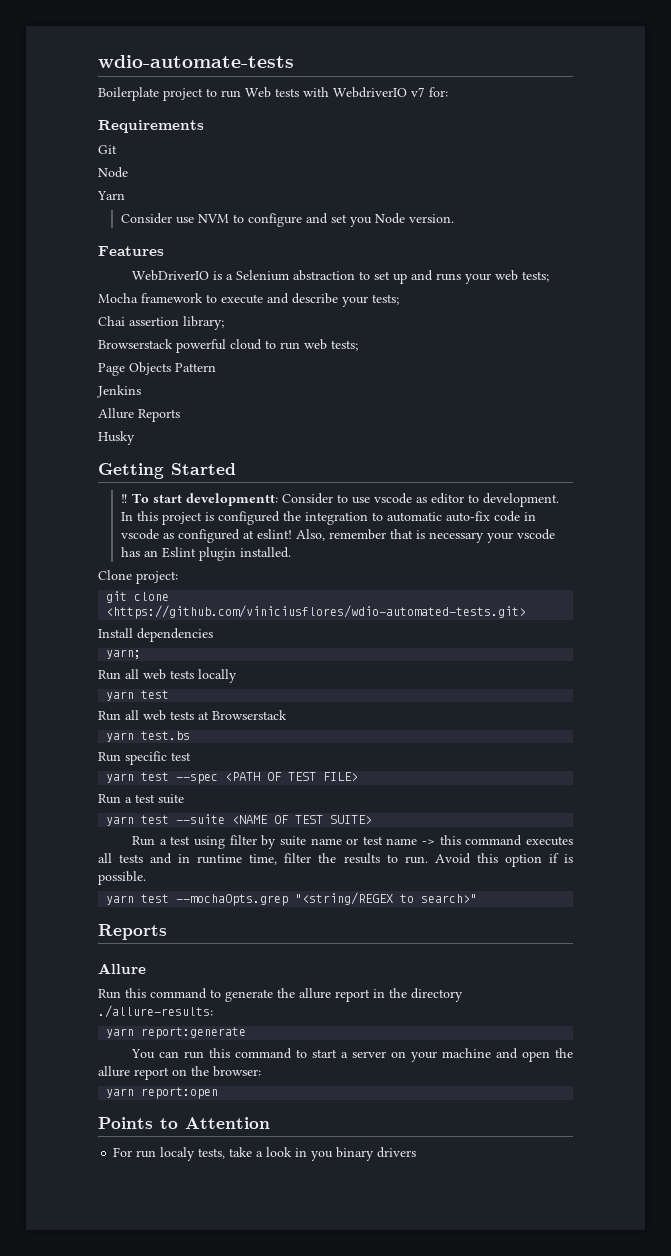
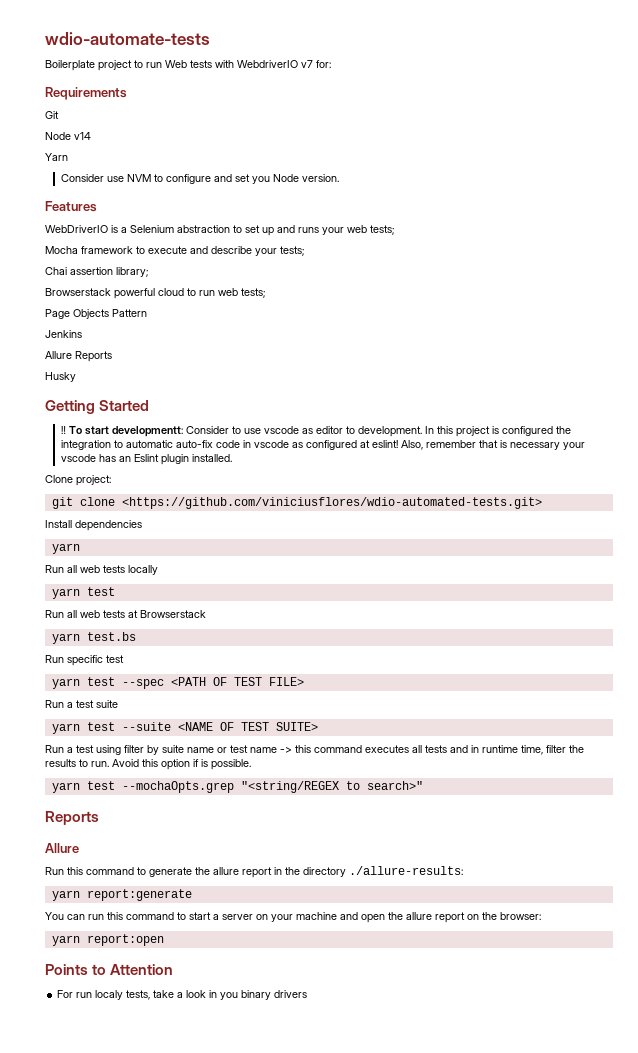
(128, 172) none -> [74,132,91,140] v14
[106,649,142,659] yarn; -> [51,543,80,554] yarn

